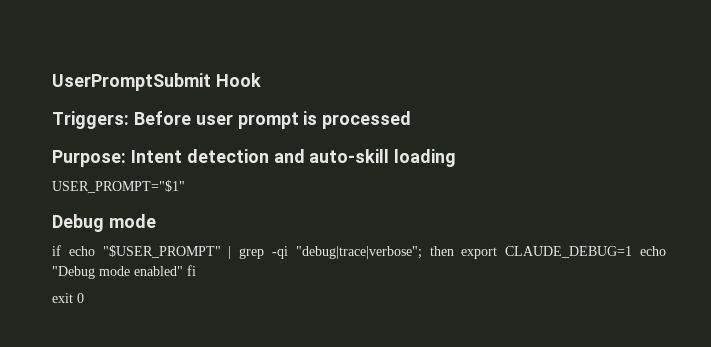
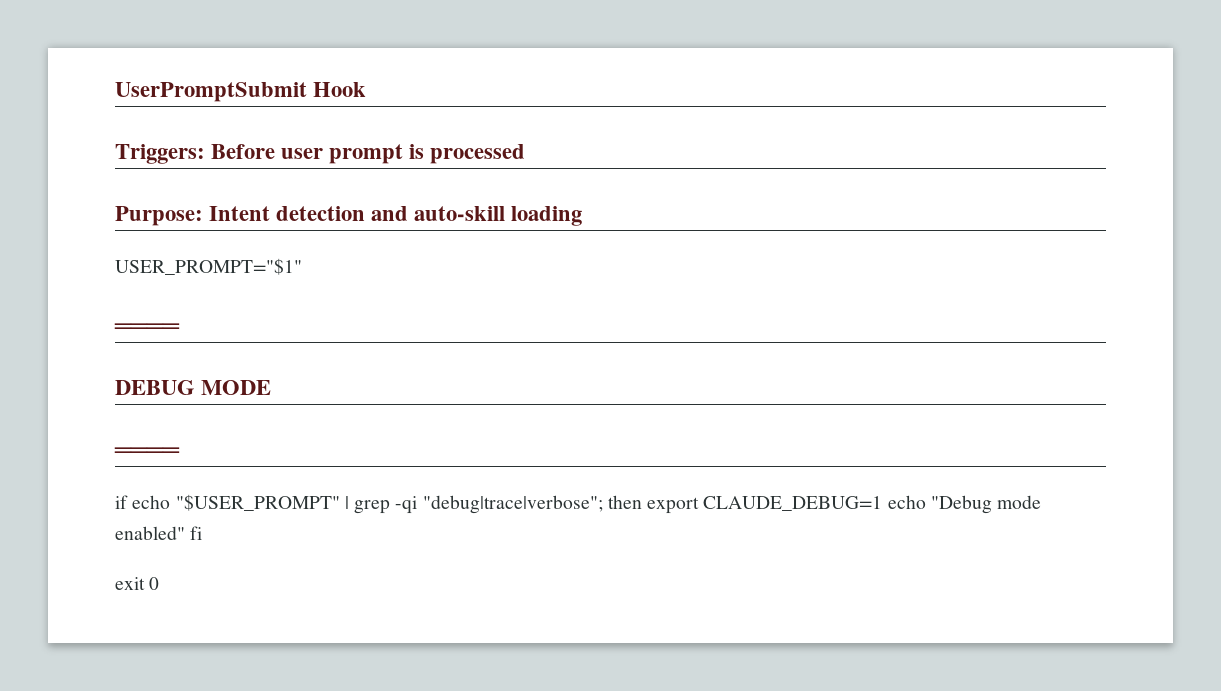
[52,214,156,232] Debug mode -> [114,323,180,333] [115,380,272,395] [114,447,180,457] ════ // DEBUG MODE // ════

